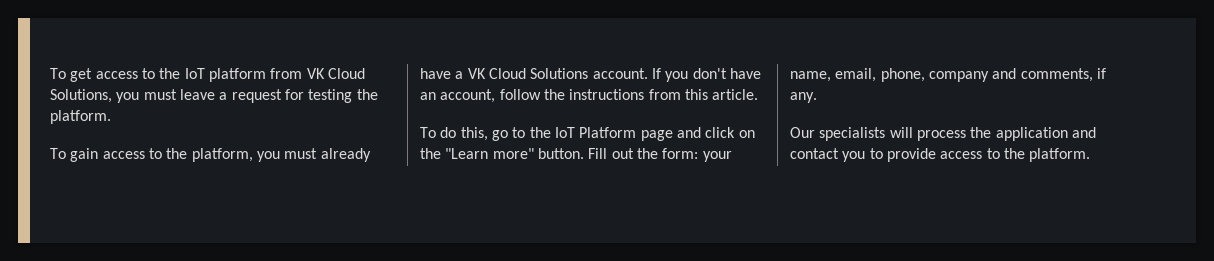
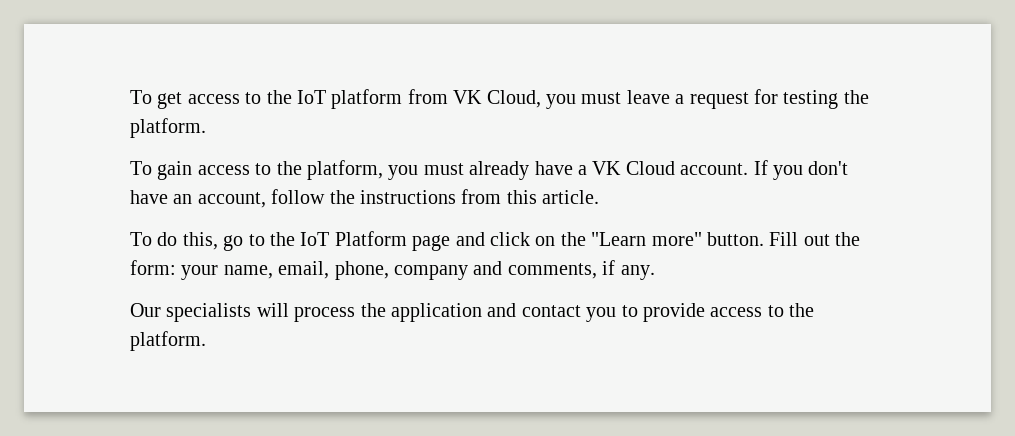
[327,68,365,79] [50,89,112,103] Cloud Solutions, -> [486,90,541,108] Cloud,
[530,68,589,79] Solutions -> (675, 168) none

